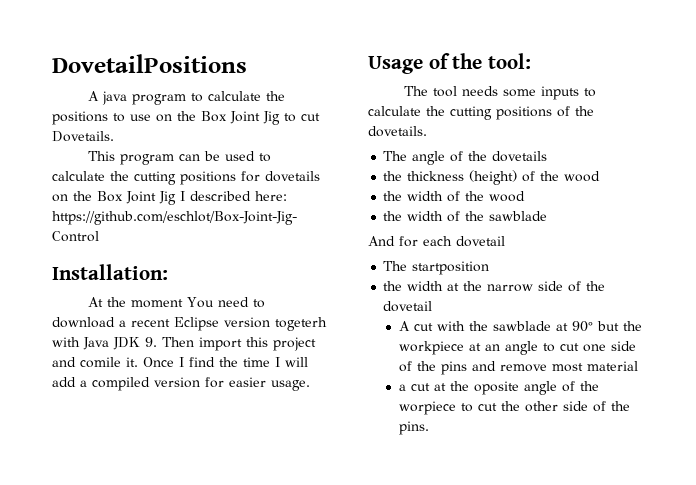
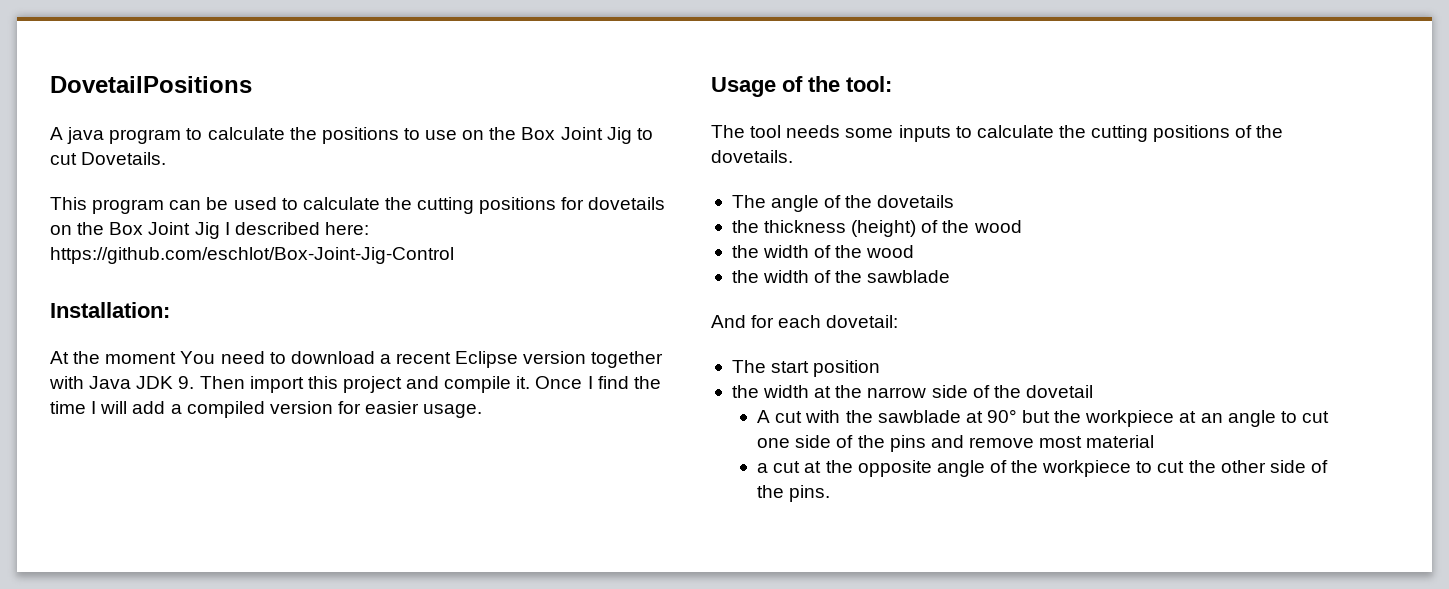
[275,317,327,331] togeterh -> [591,351,664,368] together
[80,357,121,368] comile -> [444,376,512,393] compile
[456,236,505,247] [383,261,490,275] dovetail // The startposition -> [826,315,899,328] [731,360,881,377] dovetail: // The start position
[473,381,599,395] [398,401,456,415] oposite angle of the worpiece -> [857,460,1132,477] opposite angle of the workpiece

